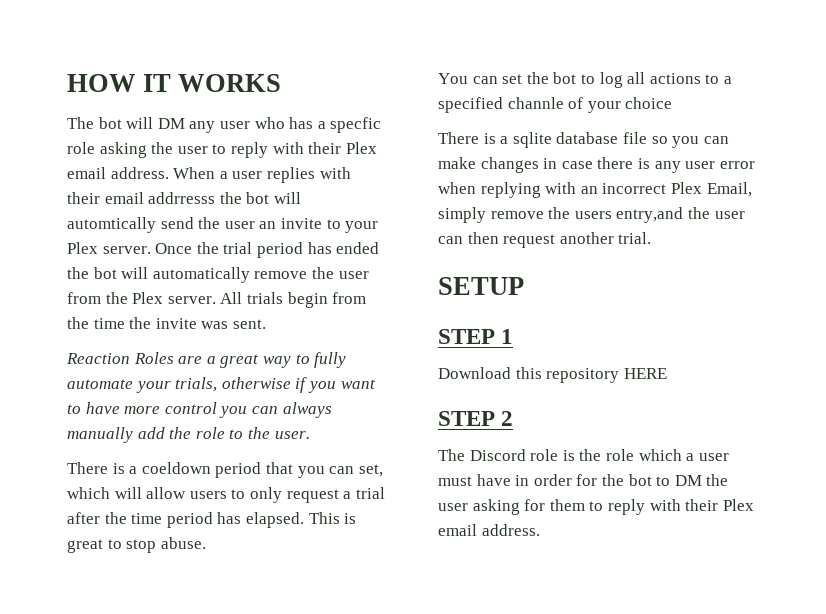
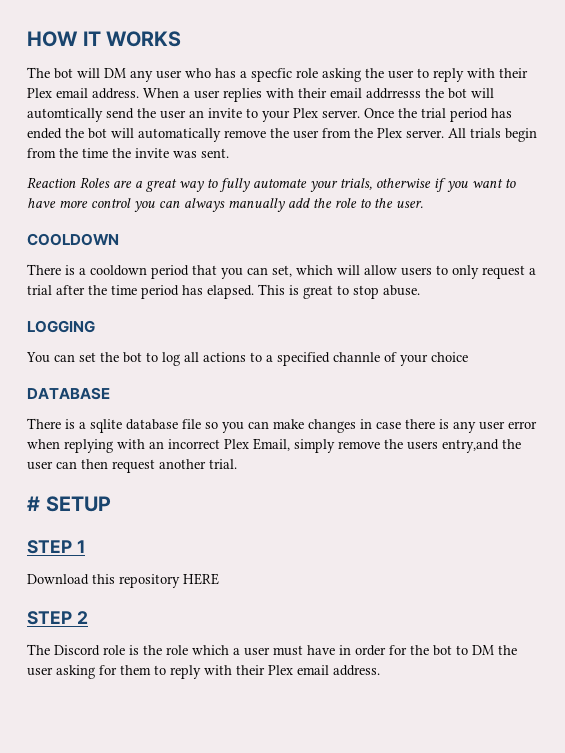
[67,462,211,474] // There is a coeldown -> [27,233,119,246] [27,264,147,276] // COOLDOWN // There is a cooldown
(206, 543) none -> [27,320,95,333] // LOGGING
(673, 103) none -> [27,387,110,400] // DATABASE
(652, 238) none -> [27,496,40,511] #

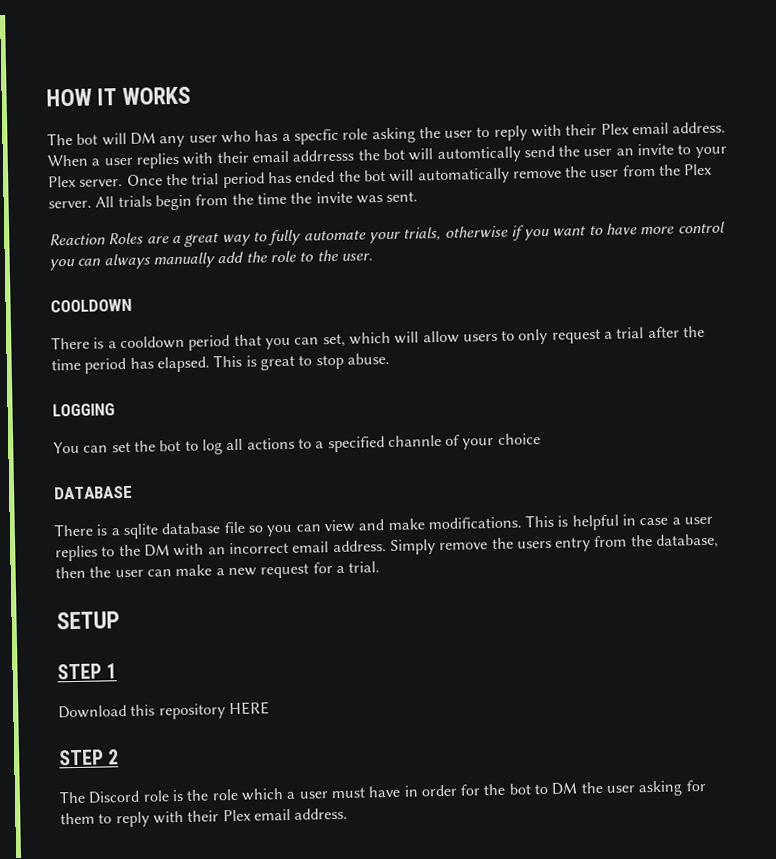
[273,419,537,433] [27,438,521,453] [27,459,206,473] make changes in case there is any user error when replying with an incorrect Plex Email, simply remove the users entry,and the user can then request another -> [323,514,714,533] [55,533,720,562] [55,562,345,579] view and make modifications. This is helpful in case a user replies to the DM with an incorrect email address. Simply remove the users entry from the database, then the user can make a new request for a
[27,496,40,511] # -> (381, 567) none

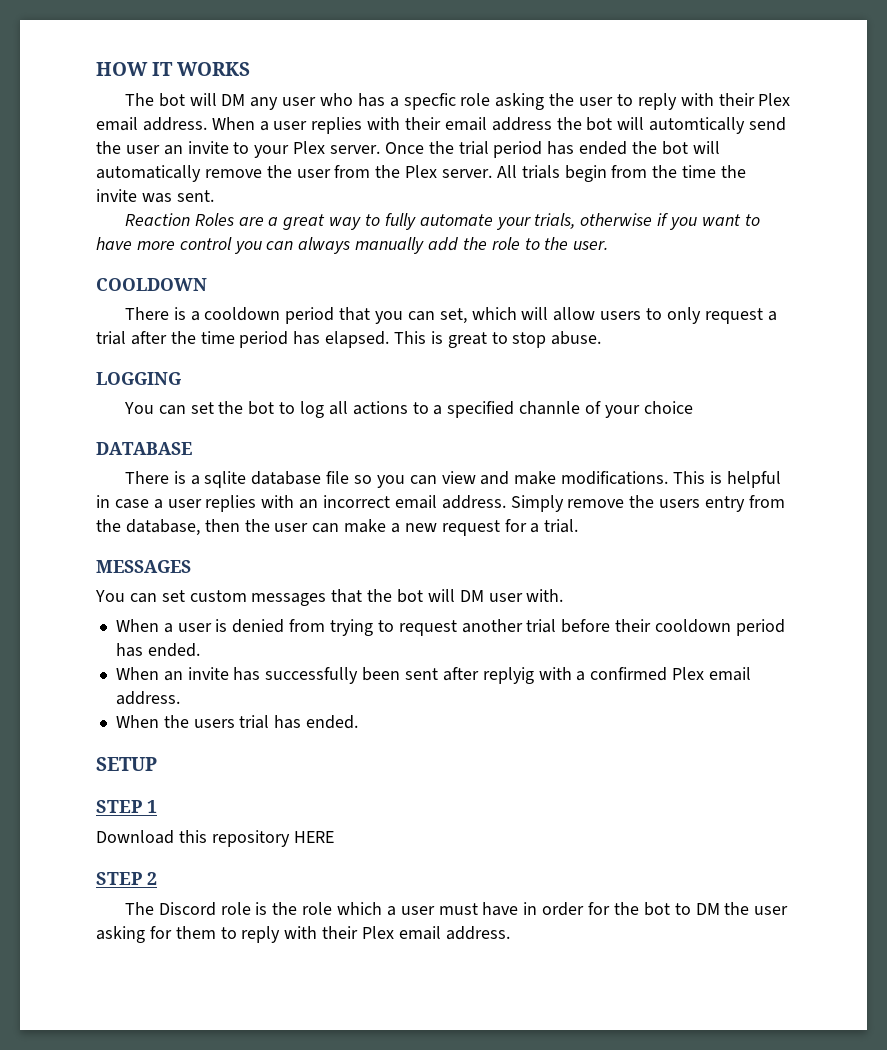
[292,149,355,162] addrresss -> [491,117,552,131] address
[101,544,170,557] to the DM -> (257, 503) none
(381, 567) none -> [96,560,191,573] [95,589,564,606] [115,619,785,636] [115,643,200,657] [115,667,751,684] [115,691,180,705] [115,715,359,729] // MESSAGES // You can set custom messages that the bot will DM user with. // When a user is denied from trying to request another trial before their cooldown period has ended. // When an invite has successfully been sent after replyig with a confirmed Plex email address. // When the users trial has ended.

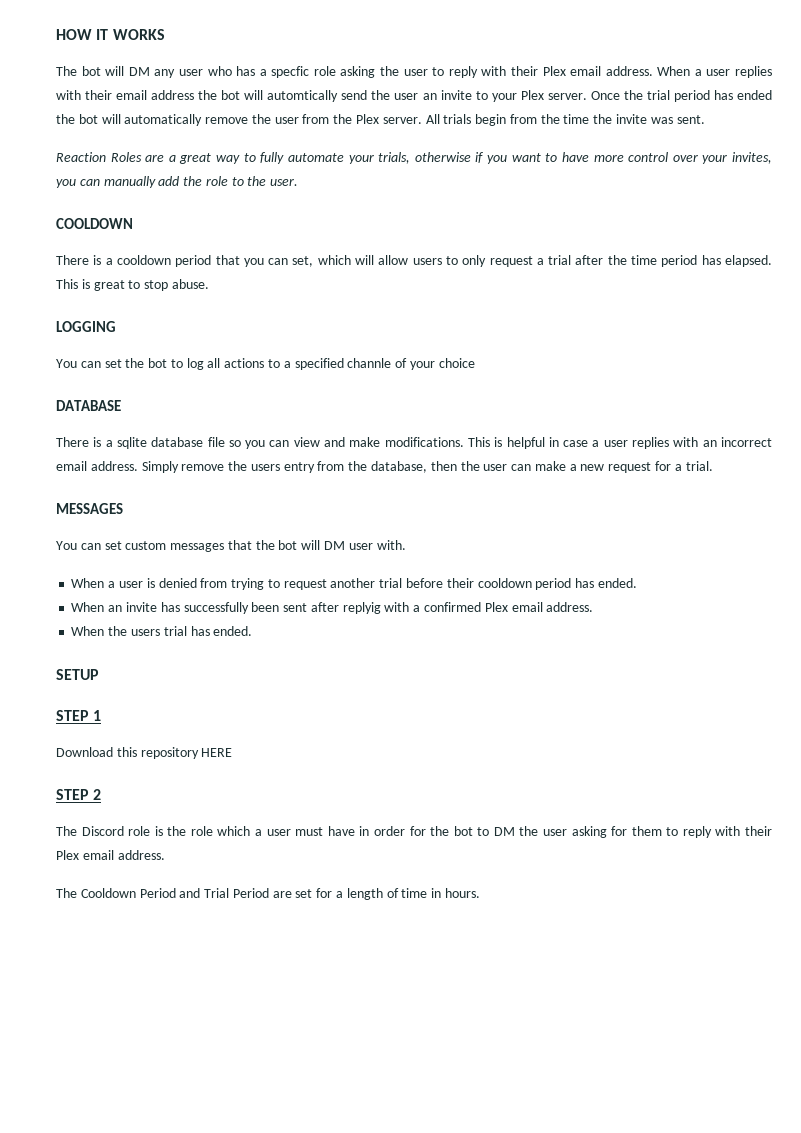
[233,237,351,254] you can always -> [672,152,772,164] [56,179,100,188] over your invites, you can
(510, 933) none -> [56,888,480,900] // The Cooldown Period and Trial Period are set for a length of time in hours.

